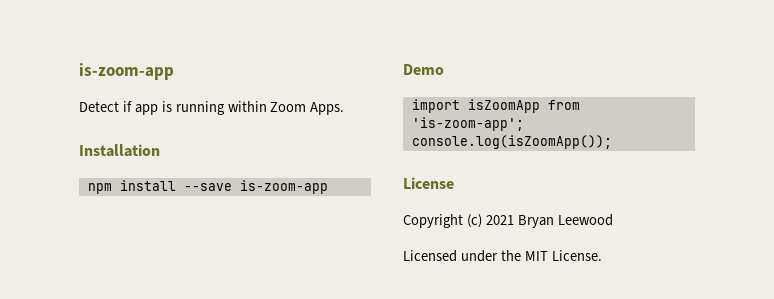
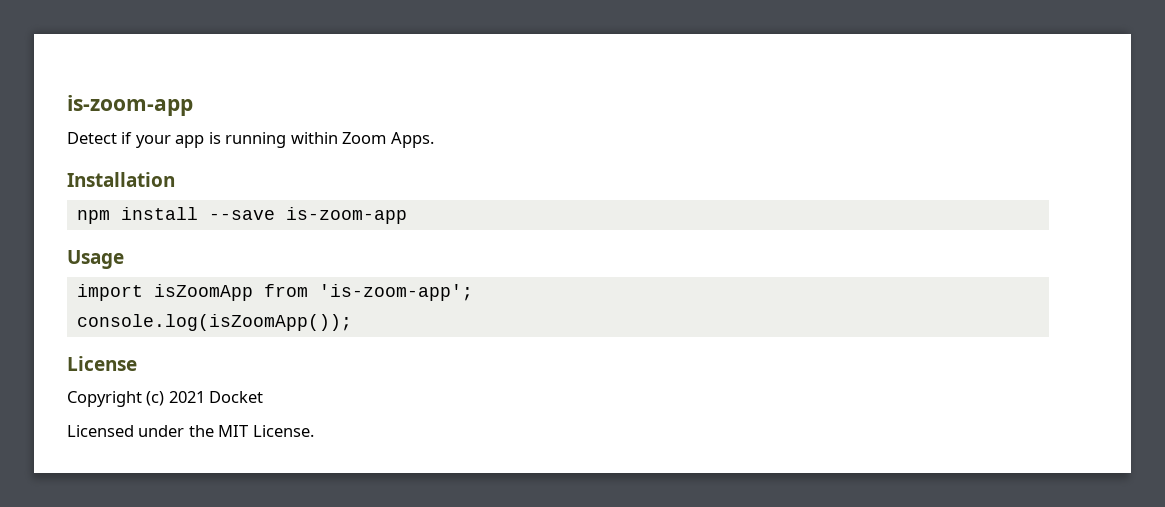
(132, 106) none -> [135,135,171,148] your
[403,64,444,75] Demo -> [67,250,124,269] Usage
[517,214,613,228] Bryan Leewood -> [209,391,264,403] Docket

